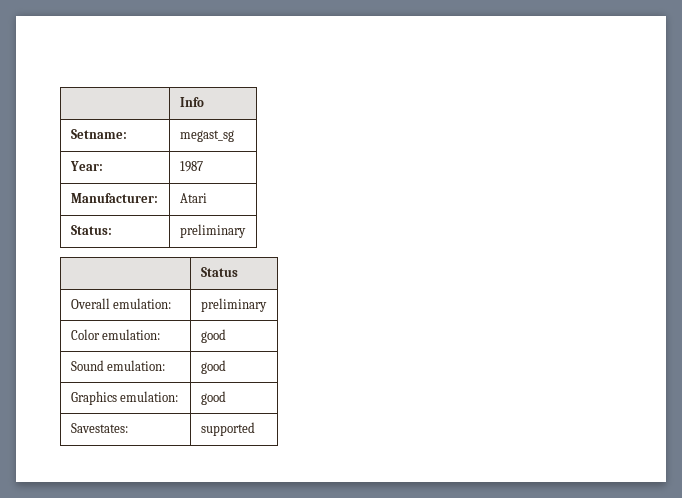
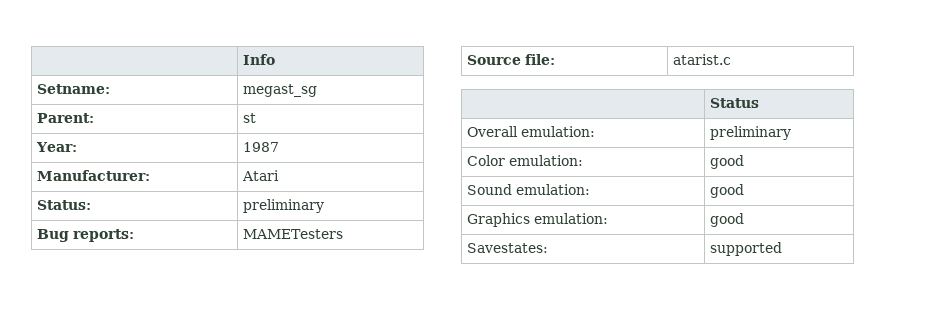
(234, 136) none -> [37,113,95,123] [243,113,257,123] // Parent: | st
(246, 231) none -> [37,229,135,242] [243,229,344,239] [467,54,556,65] [673,54,732,65] // Bug reports: | MAMETesters // Source file: | atarist.c

